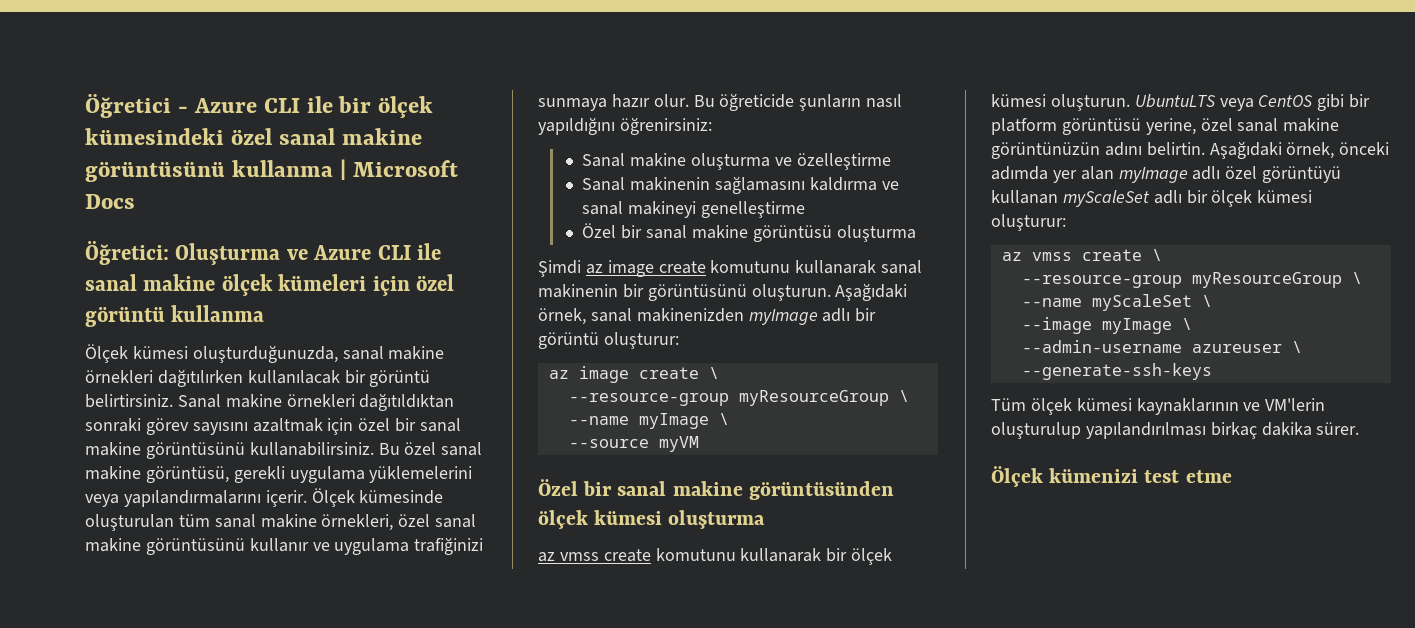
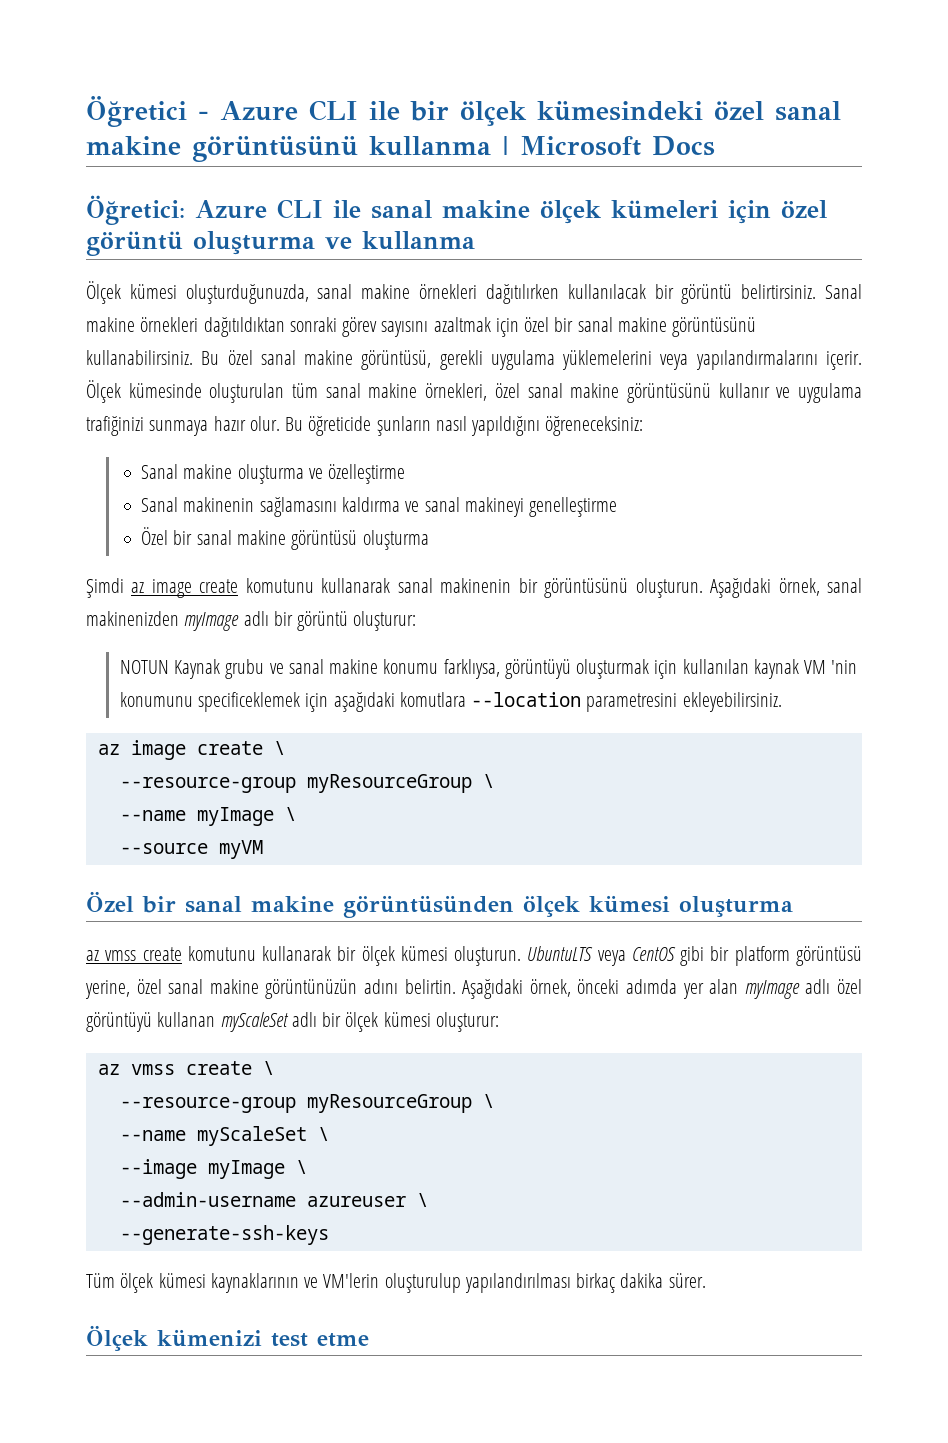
[175,243,308,265] Oluşturma ve -> (185, 210) none
(165, 317) none -> [193,231,352,255] oluşturma ve
[619,117,712,135] öğrenirsiniz: -> [545,416,644,436] öğreneceksiniz:
(679, 340) none -> [119,659,858,679] [119,692,782,712] // NOTUN Kaynak grubu ve sanal makine konumu farklıysa, görüntüyü oluşturmak için kullanılan kaynak VM 'nin konumunu specificeklemek için aşağıdaki komutlara --location parametresini ekleyebilirsiniz.

